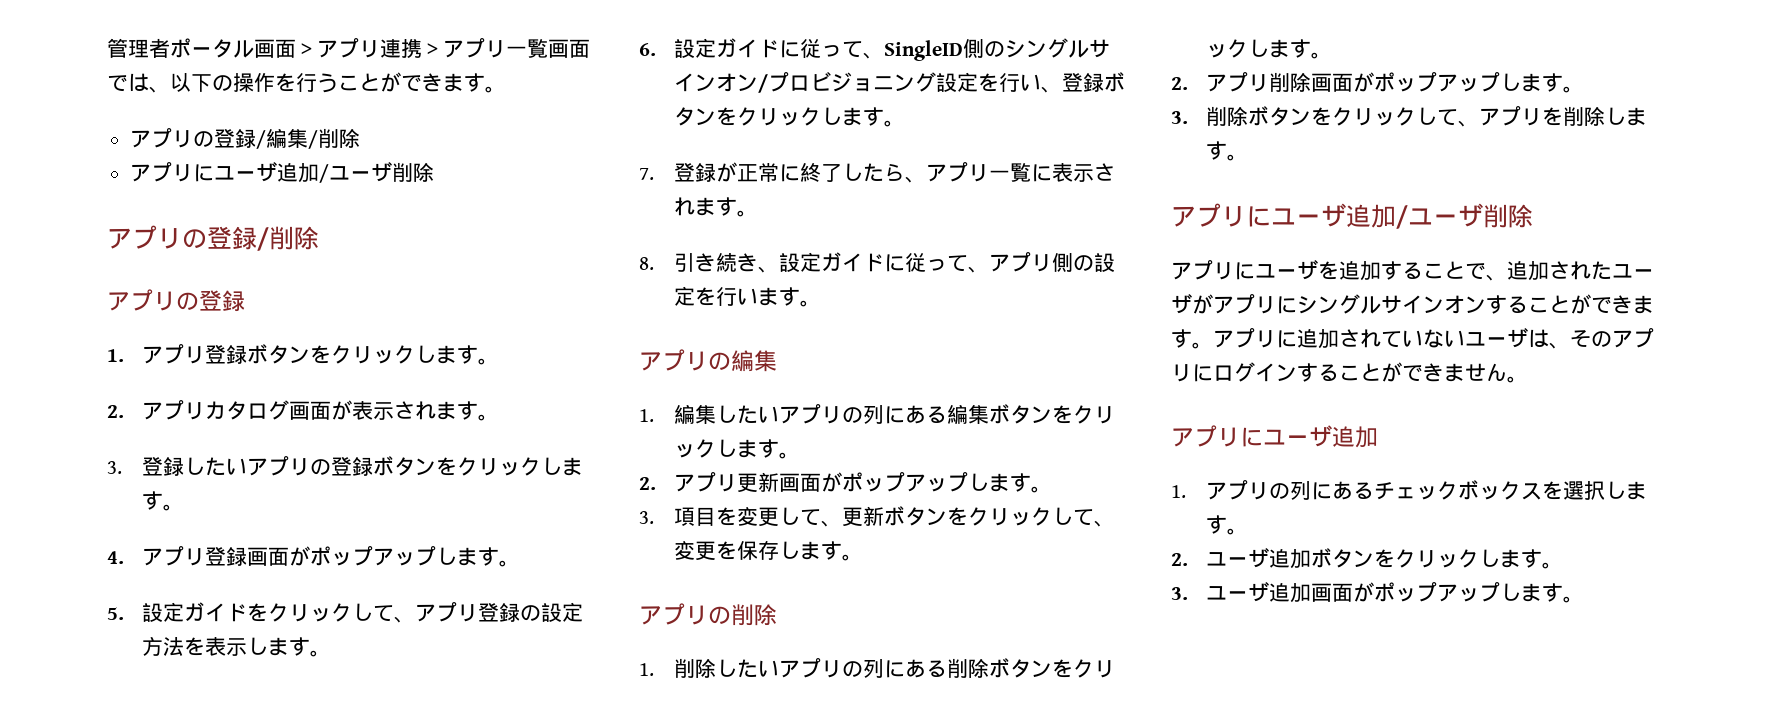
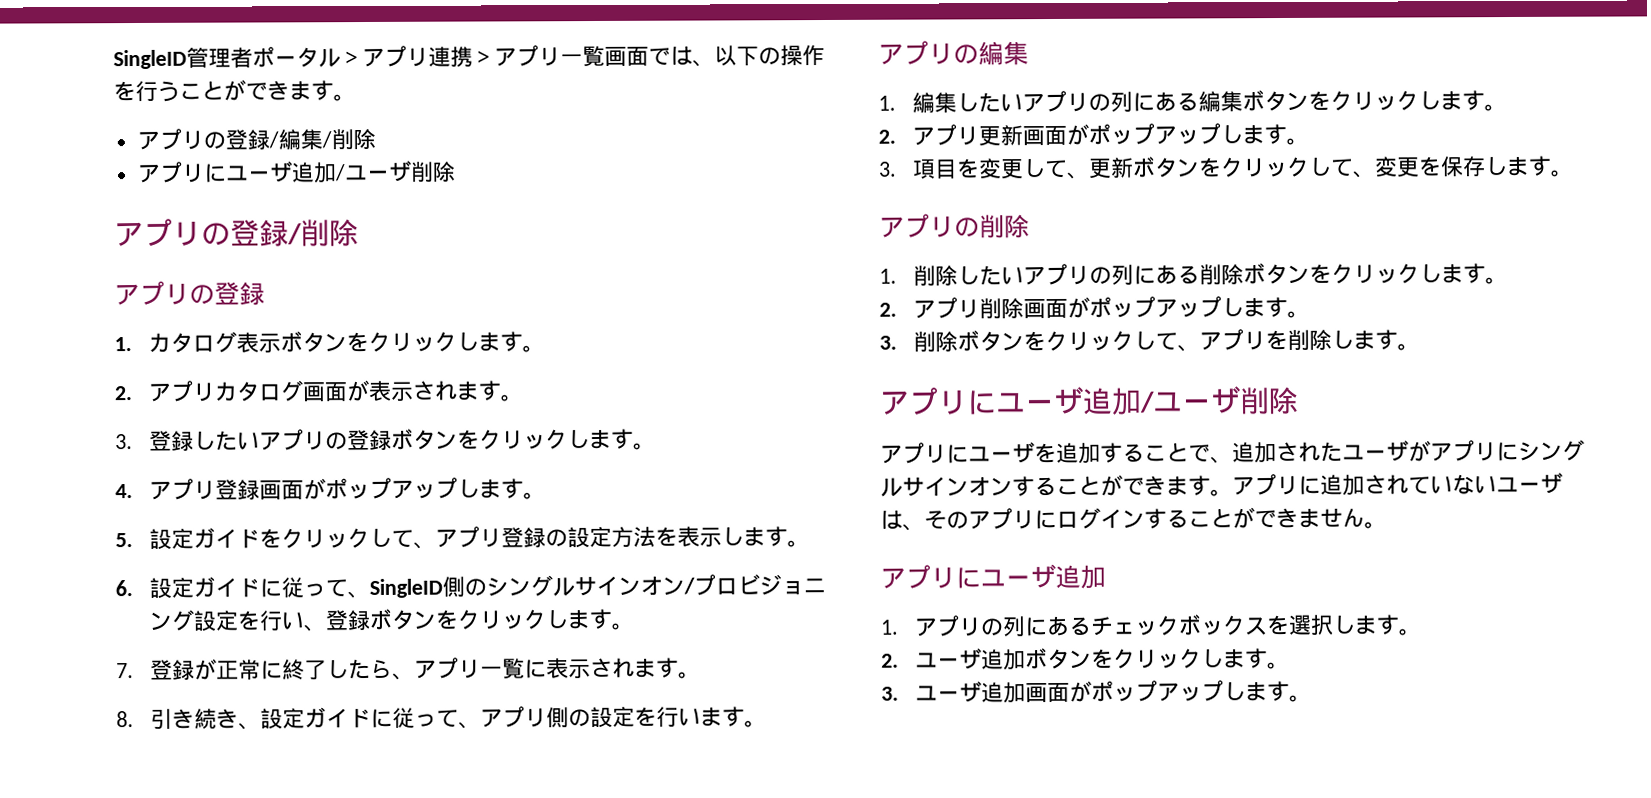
(107, 48) none -> [113,49,187,70] SingleID
[254,39,296,58] 画面 -> (341, 58) none
[142,344,248,364] アプリ登録 -> [147,331,281,353] カタログ表示

